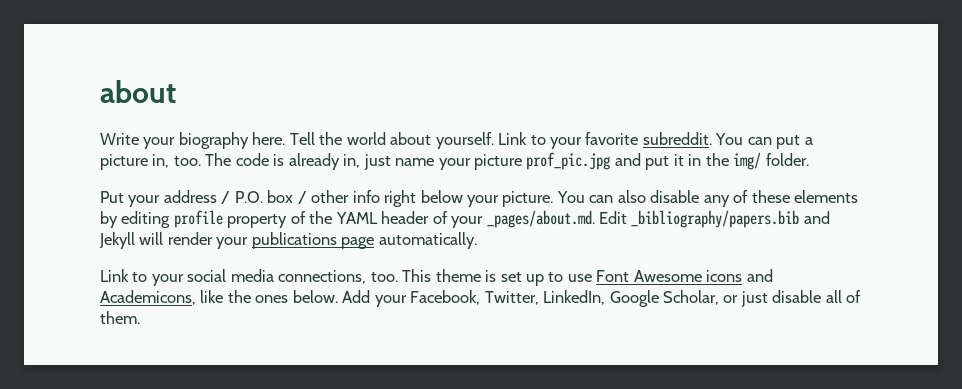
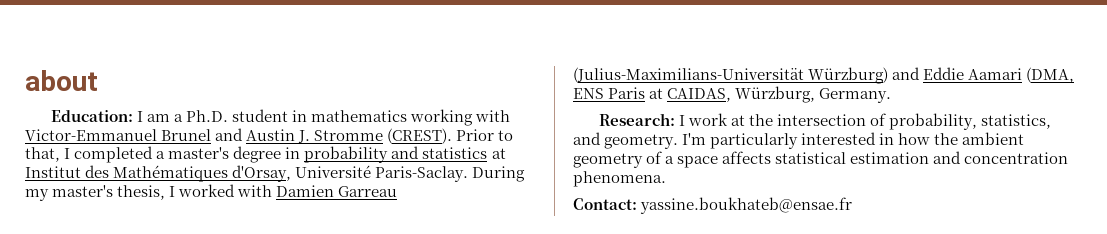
[100,132,813,149] [100,152,809,170] [100,190,859,207] [100,210,830,228] [99,232,477,249] [100,269,773,286] [100,290,862,307] [100,311,140,324] Write your biography here. Tell the world about yourself. Link to your favorite subreddit. You can put a picture in, too. The code is already in, just name your picture prof_pic.jpg and put it in the img/ folder. // Put your address / P.O. box / other info right below your picture. You can also disable any of these elements by editing profile property of the YAML header of your _pages/about.md. Edit _bibliography/papers.bib and Jekyll will render your publications page automatically. // Link to your social media connections, too. This theme is set up to use Font Awesome icons and Academicons, like the ones below. Add your Facebook, Twitter, LinkedIn, Google Scholar, or just disable all of them. -> [50,109,511,126] [25,128,514,144] [25,146,506,163] [25,165,526,182] [25,184,398,201] [573,67,1075,84] [573,86,892,103] [598,113,1051,130] [573,132,1025,149] [573,151,1069,168] [573,171,666,187] [573,197,853,214] Education: I am a Ph.D. student in mathematics working with Victor-Emmanuel Brunel and Austin J. Stromme (CREST). Prior to that, I completed a master's degree in probability and statistics at Institut des Mathématiques d'Orsay, Université Paris-Saclay. During my master's thesis, I worked with Damien Garreau (Julius-Maximilians-Universität Würzburg) and Eddie Aamari (DMA, ENS Paris at CAIDAS, Würzburg, Germany. // Research: I work at the intersection of probability, statistics, and geometry. I'm particularly interested in how the ambient geometry of a space affects statistical estimation and concentration phenomena. // Contact: yassine.boukhateb@ensae.fr

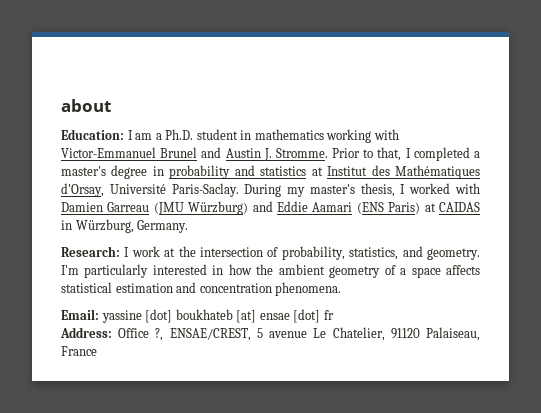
[314,128,453,144] Stromme (CREST). -> [275,148,328,158] Stromme.
[573,67,804,83] (Julius-Maximilians-Universität -> [153,202,184,215] (JMU
[1026,67,1075,83] [573,87,732,102] (DMA, ENS Paris at CAIDAS, -> [356,202,480,214] [61,220,72,230] (ENS Paris) at CAIDAS in
[573,197,853,214] Contact: yassine.boukhateb@ensae.fr -> [61,309,334,323] [60,327,481,341] [61,346,97,356] Email: yassine [dot] boukhateb [at] ensae [dot] fr // Address: Office ?, ENSAE/CREST, 5 avenue Le Chatelier, 91120 Palaiseau, France

